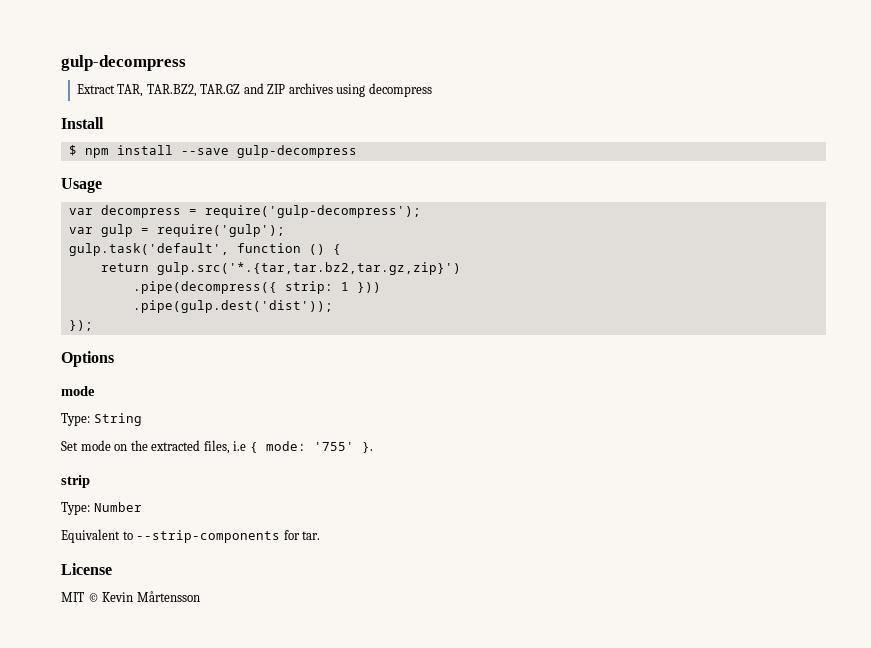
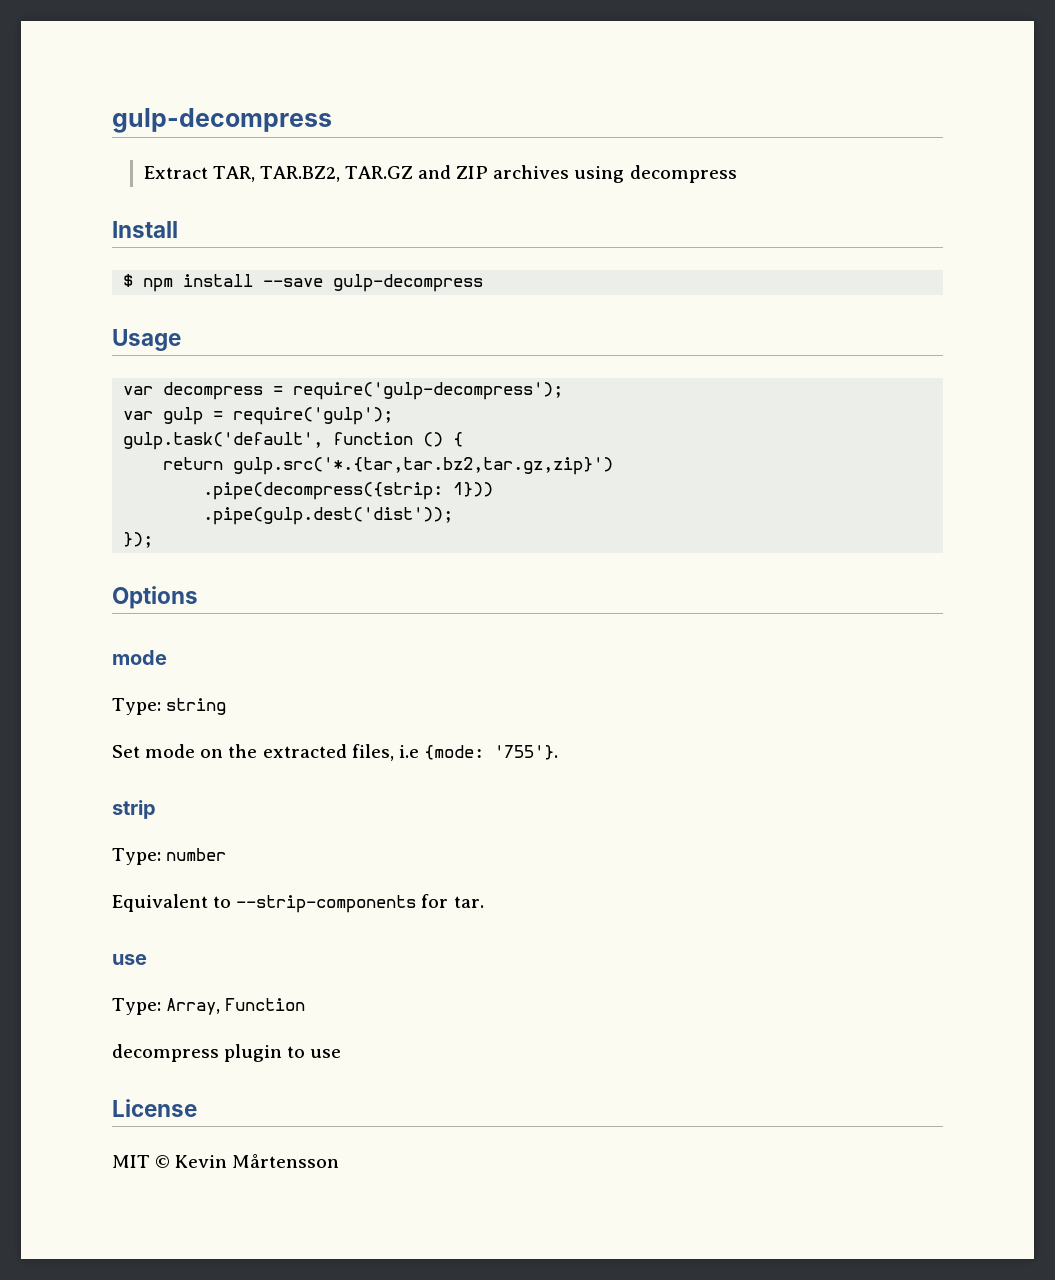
[132,281,381,294] .pipe(decompress({ strip: 1 })) -> [203,482,494,500] .pipe(decompress({strip: 1}))
[93,413,142,426] String -> [166,698,227,715] string
[249,441,373,453] { mode: '755' }. -> [423,745,558,760] {mode: '755'}.
[93,502,142,512] Number -> [166,848,227,861] number
(321, 535) none -> [112,954,147,965] [112,998,306,1015] [112,1044,342,1062] // use // Type: Array, Function // decompress plugin to use

